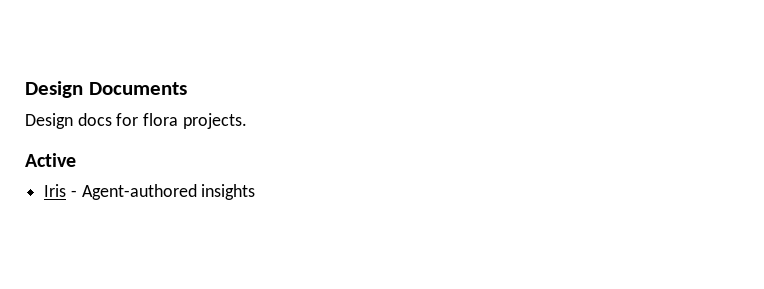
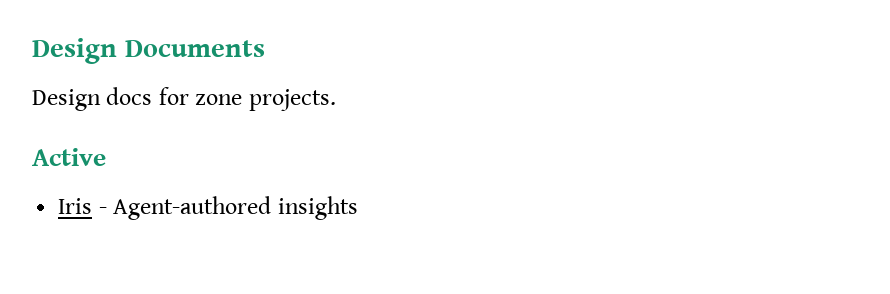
[143,113,179,126] flora -> [195,94,243,105] zone

